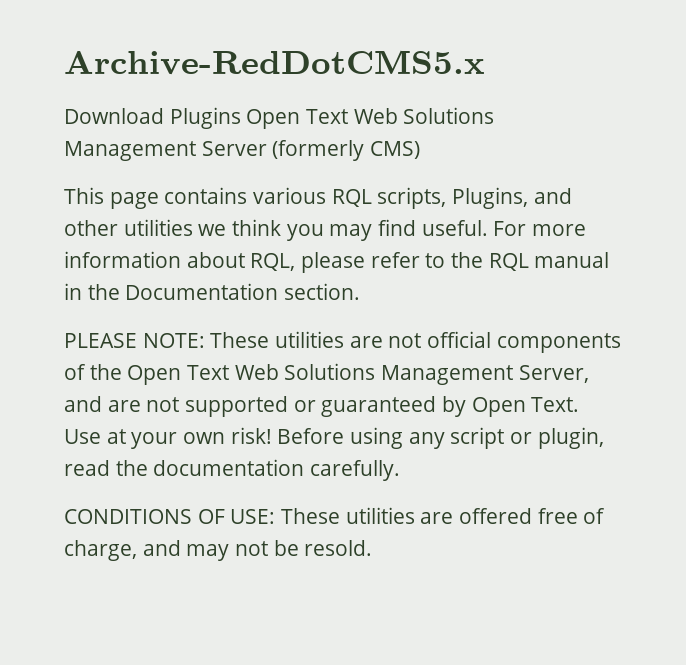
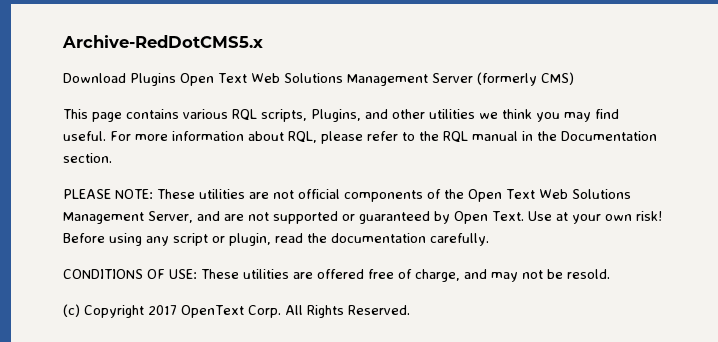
(373, 548) none -> [63,304,410,318] // (c) Copyright 2017 OpenText Corp. All Rights Reserved.

